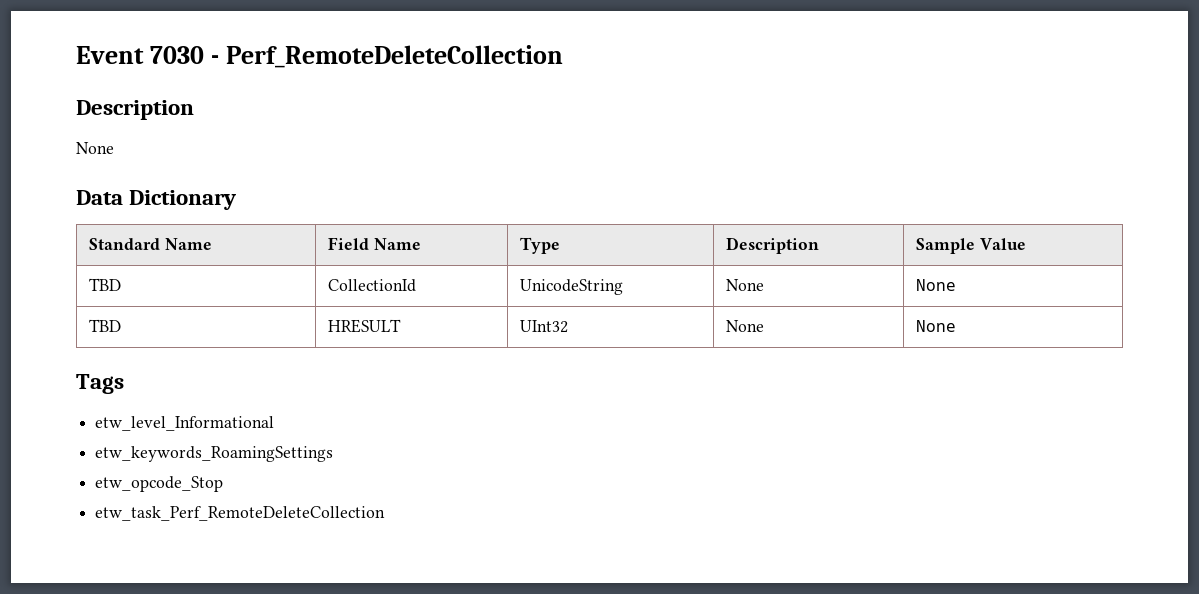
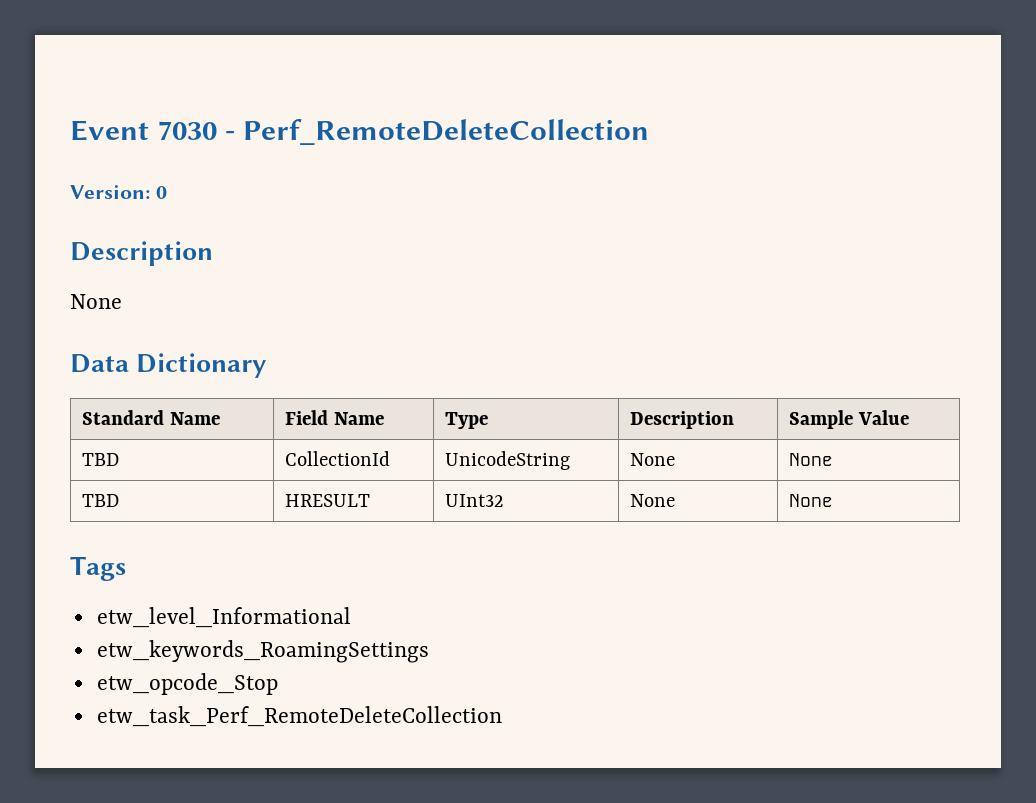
(564, 56) none -> [70,185,167,199] // Version: 0

